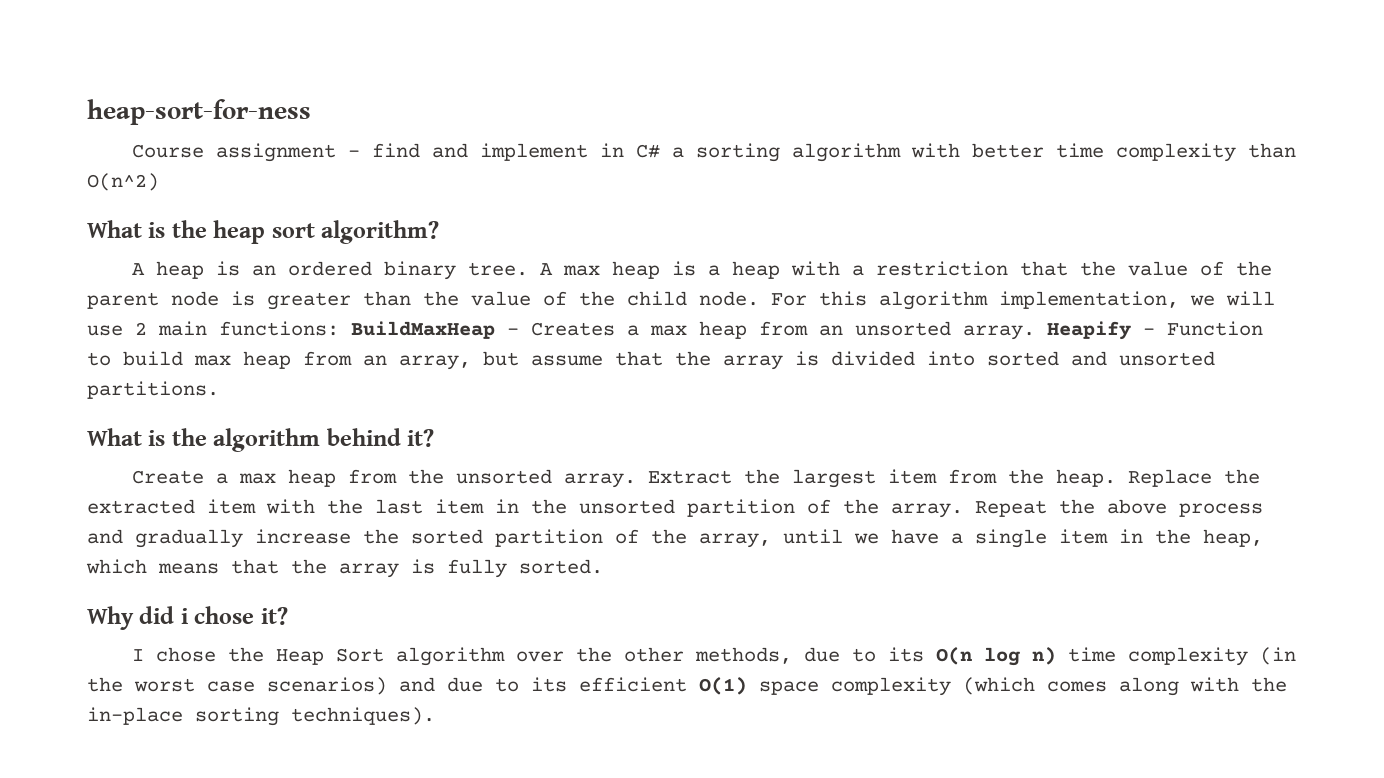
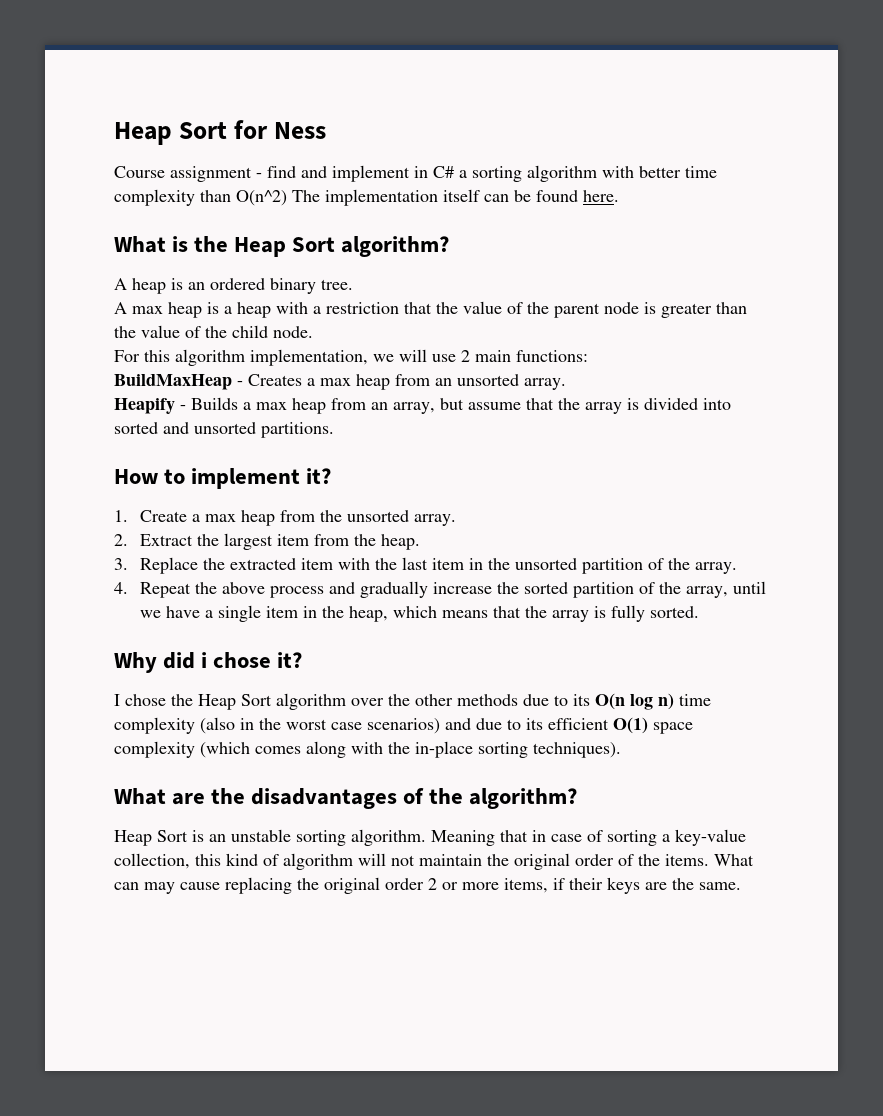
[87,99,311,125] heap-sort-for-ness -> [114,120,326,145] Heap Sort for Ness
[87,220,315,244] // What is the heap sort -> [292,189,619,206] [114,236,336,257] The implementation itself can be found here. // What is the Heap Sort
(528, 269) none -> (353, 284) //
(759, 298) none -> (313, 332) //
(339, 328) none -> (588, 356) //
(1035, 332) none -> (566, 384) //
[1167,321,1263,336] [87,351,183,366] Function to build -> [191,397,251,410] Builds a
[87,428,435,452] What is the algorithm behind it? // -> [114,468,332,489] [114,510,128,522] How to implement it? // 1.
(636, 480) none -> [114,534,128,546] // 2.
(1116, 478) none -> [114,558,128,570] // 3.
(963, 510) none -> [114,582,128,594] // 4.
[694,647,792,664] methods, -> [457,694,518,706] methods
[1259,647,1296,665] (in -> [200,717,254,734] (also in
(435, 716) none -> [114,788,578,809] [114,829,746,846] [114,853,754,870] [114,877,741,894] // What are the disadvantages of the algorithm? // Heap Sort is an unstable sorting algorithm. Meaning that in case of sorting a key-value collection, this kind of algorithm will not maintain the original order of the items. What can may cause replacing the original order 2 or more items, if their keys are the same.

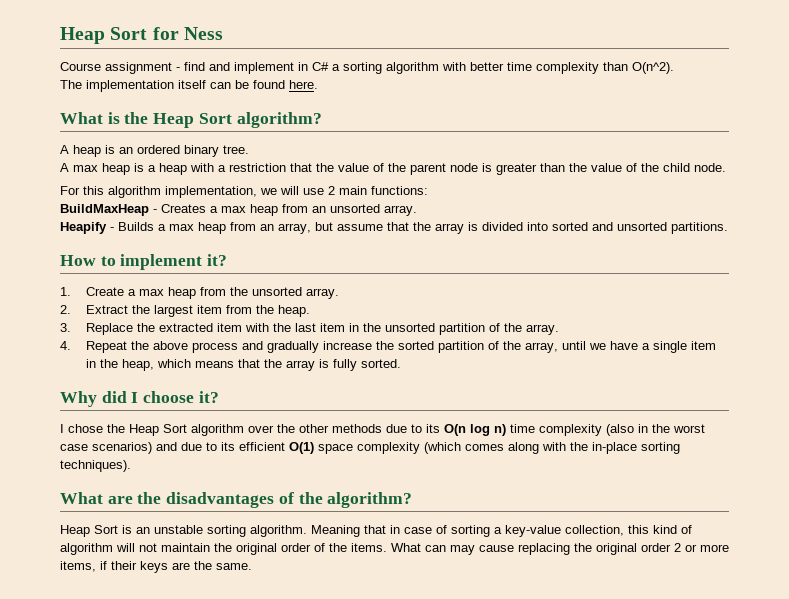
[236,190,287,206] O(n^2) -> [632,62,674,74] O(n^2). //
[201,652,272,668] i chose -> [131,391,195,403] I choose

